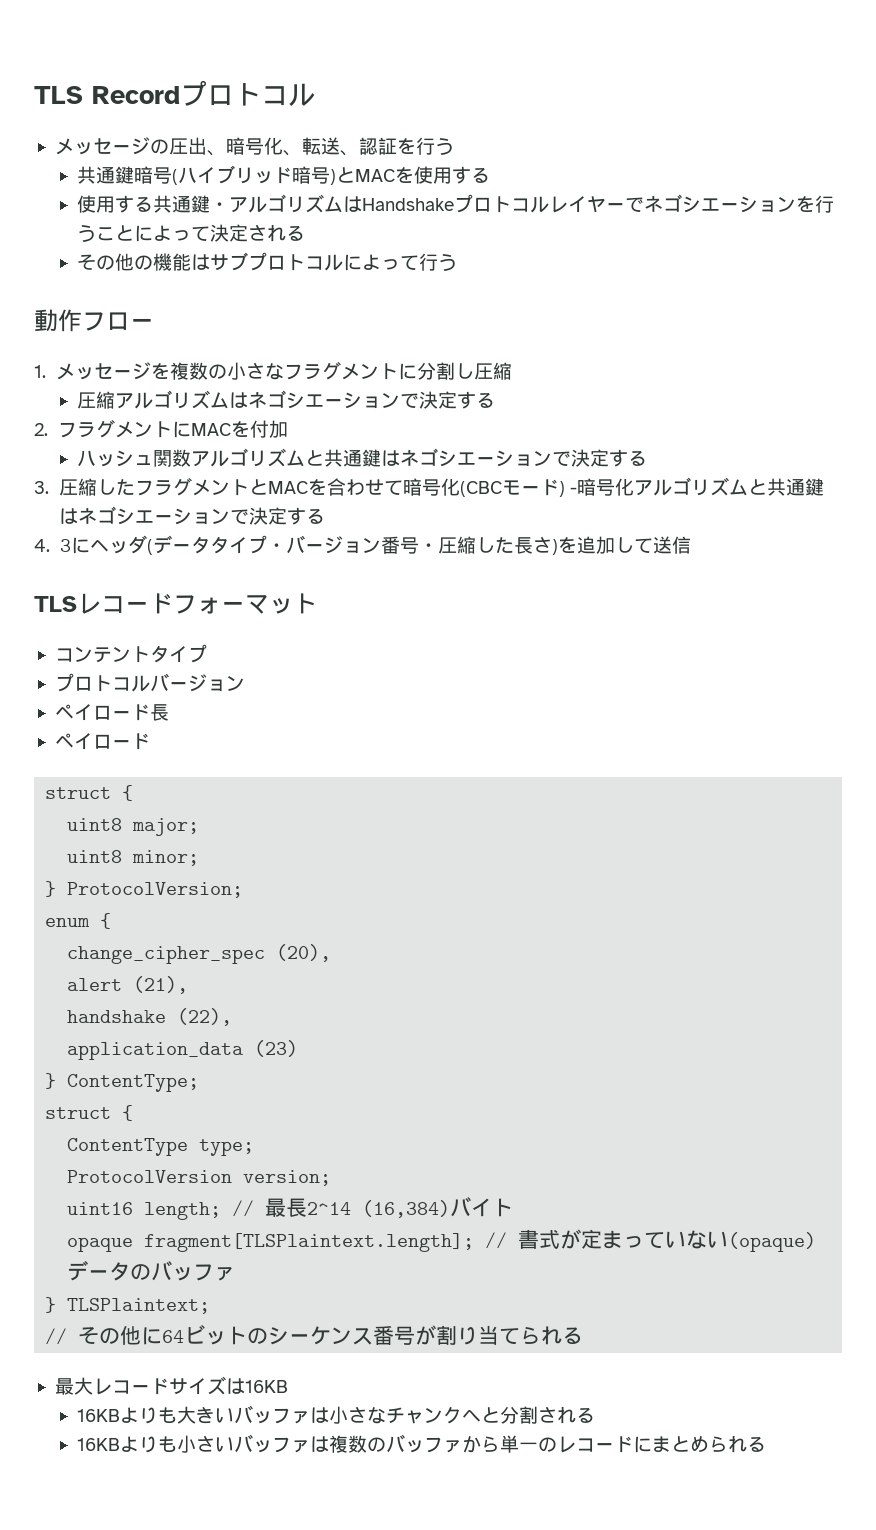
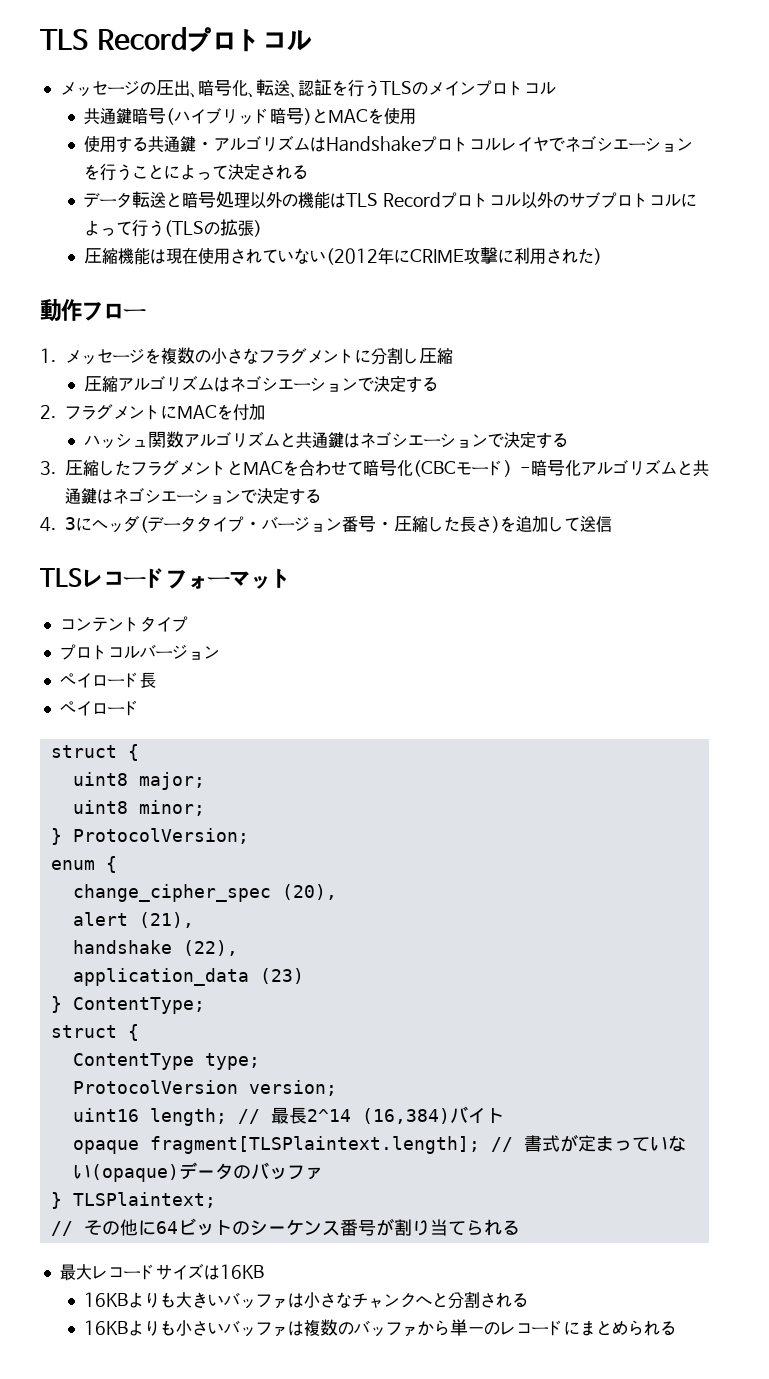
(454, 146) none -> [379,80,556,96] TLSのメインプロトコル
[451,166,490,184] する -> (417, 116) none
[605,203,625,211] ー -> (550, 144) none
[76,253,210,271] その他の機能は -> [84,191,570,209] データ転送と暗号処理以外の機能はTLS Recordプロトコル以外の
(457, 262) none -> [164,219,263,237] [84,247,603,265] (TLSの拡張) // 圧縮機能は現在使用されていない(2012年にCRIME攻撃に利用された)

